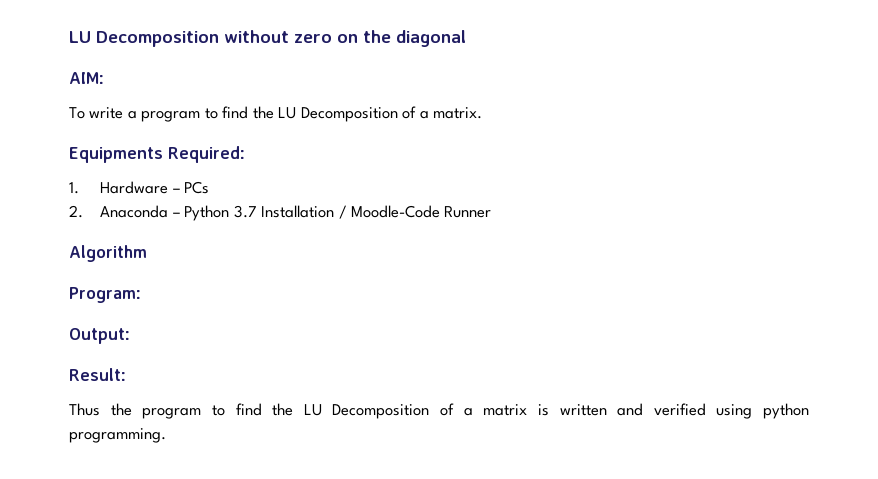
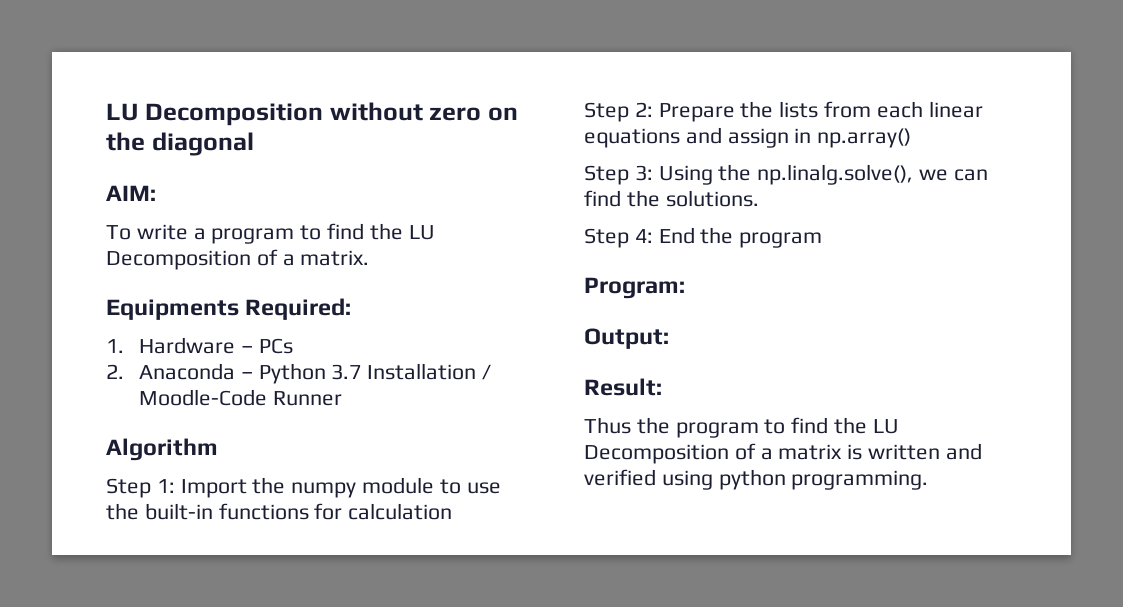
(147, 253) none -> [106,477,501,498] [106,503,453,520] [584,101,983,122] [584,127,912,148] [584,164,988,185] [584,190,759,207] [584,227,823,248] // Step 1: Import the numpy module to use the built-in functions for calculation // Step 2: Prepare the lists from each linear equations and assign in np.array() // Step 3: Using the np.linalg.solve(), we can find the solutions. // Step 4: End the program

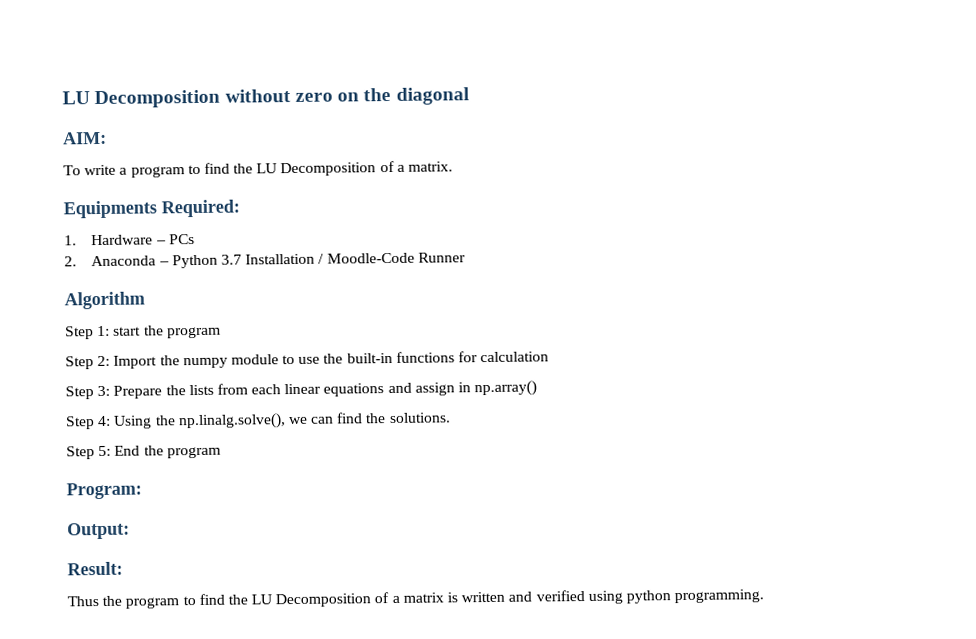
(175, 486) none -> [113,325,221,339] [65,355,111,370] start the program // Step 2:
[634,102,653,117] 2: -> [97,385,111,397] 3:
[634,165,653,181] 3: -> [97,415,112,427] 4:
[634,229,653,243] 4: -> [98,445,112,457] 5:

